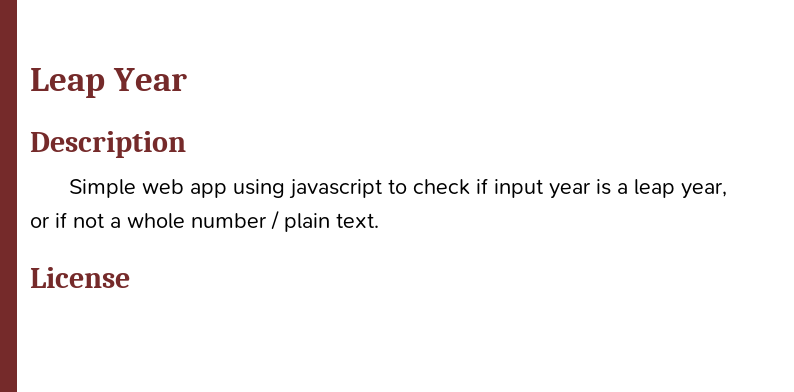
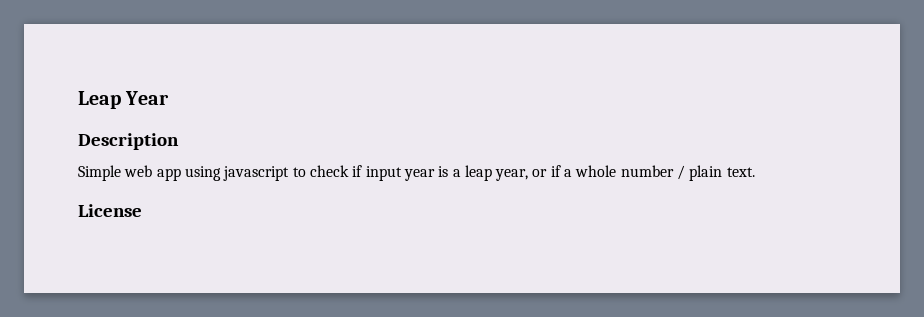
[73,213,104,228] not -> (561, 171) none

